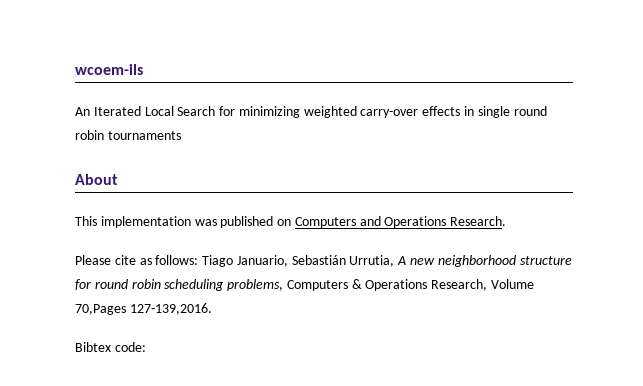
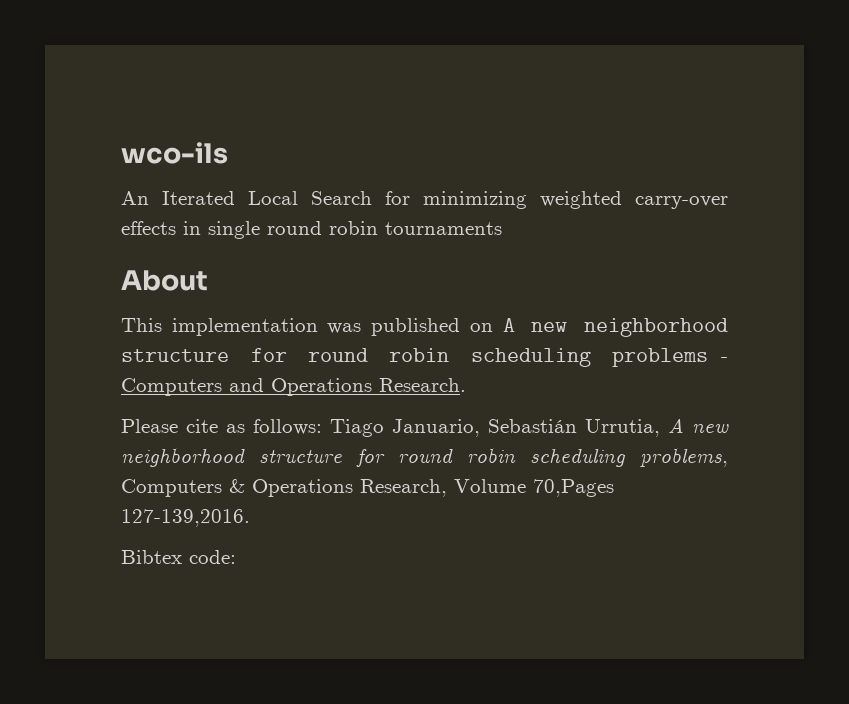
[75,64,143,75] wcoem-ils -> [121,142,228,164] wco-ils
(292, 222) none -> [502,318,728,337] [121,348,728,367] A new neighborhood structure for round robin scheduling problems -

